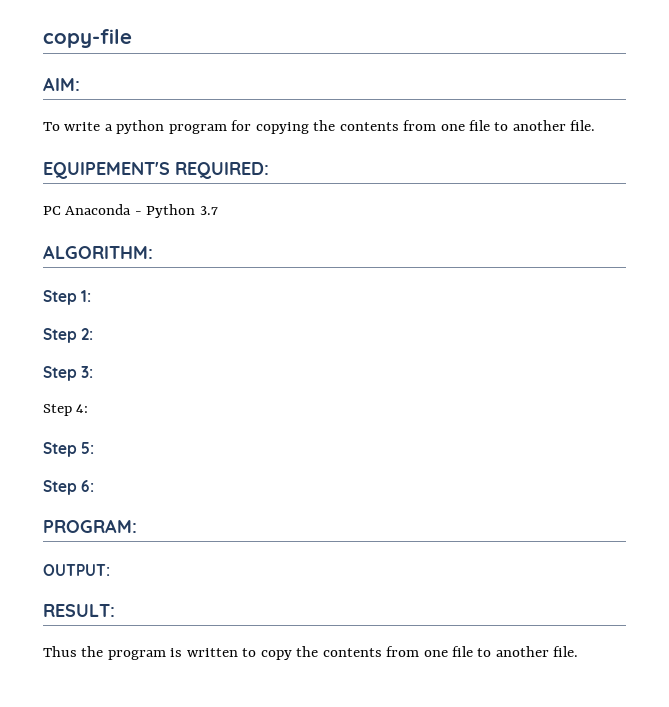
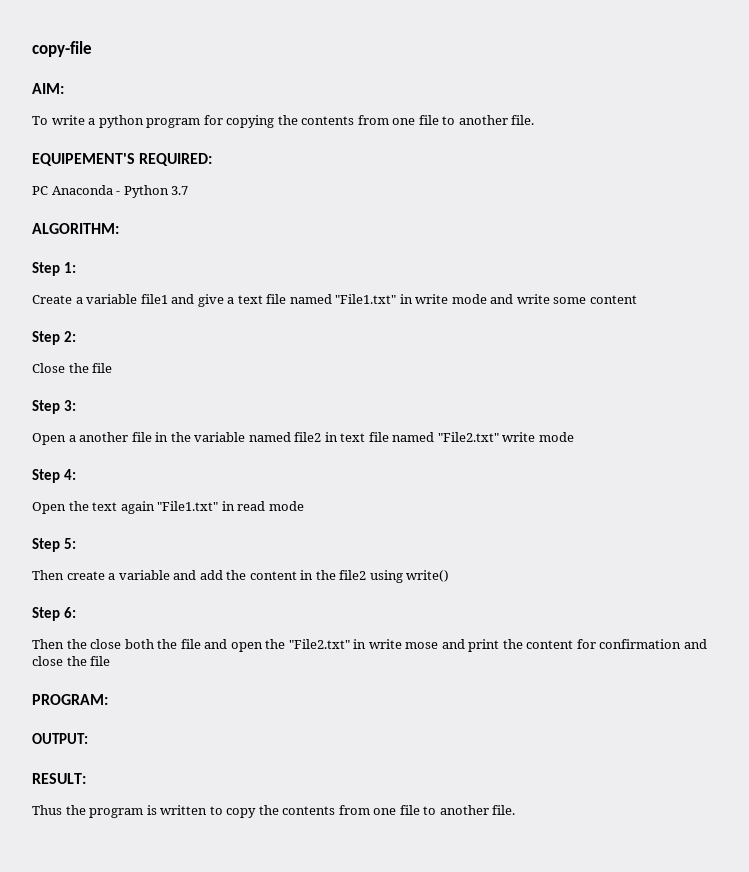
(92, 296) none -> [32,294,637,307] // Create a variable file1 and give a text file named "File1.txt" in write mode and write some content
(94, 334) none -> [32,363,113,373] // Close the file
[43,404,89,416] [43,442,95,457] [43,480,95,495] Step 4: // Step 5: // Step 6: -> [32,432,574,445] [32,469,77,483] [32,501,304,514] [32,538,77,552] [32,570,450,583] [32,607,77,621] [32,639,707,652] [32,656,111,666] Open a another file in the variable named file2 in text file named "File2.txt" write mode // Step 4: // Open the text again "File1.txt" in read mode // Step 5: // Then create a variable and add the content in the file2 using write() // Step 6: // Then the close both the file and open the "File2.txt" in write mose and print the content for confirmation and close the file

